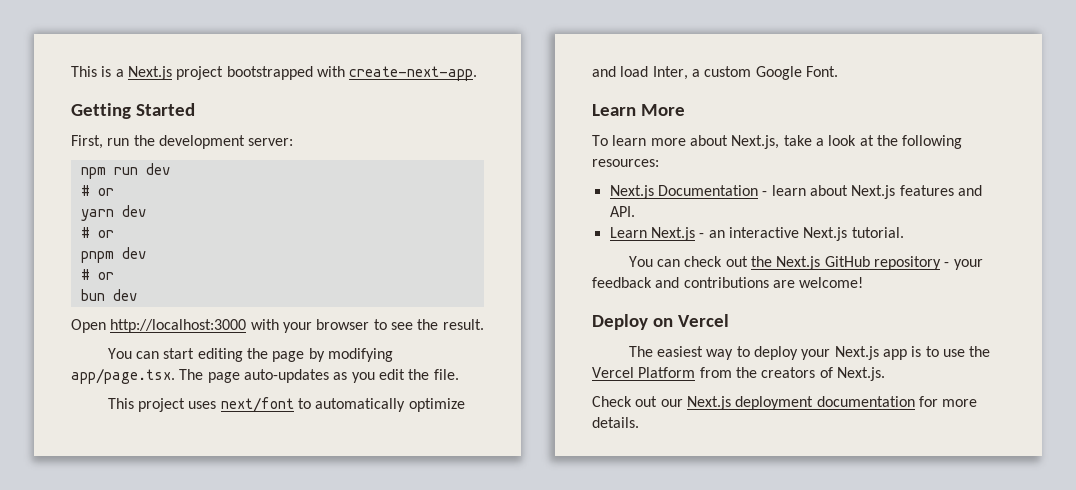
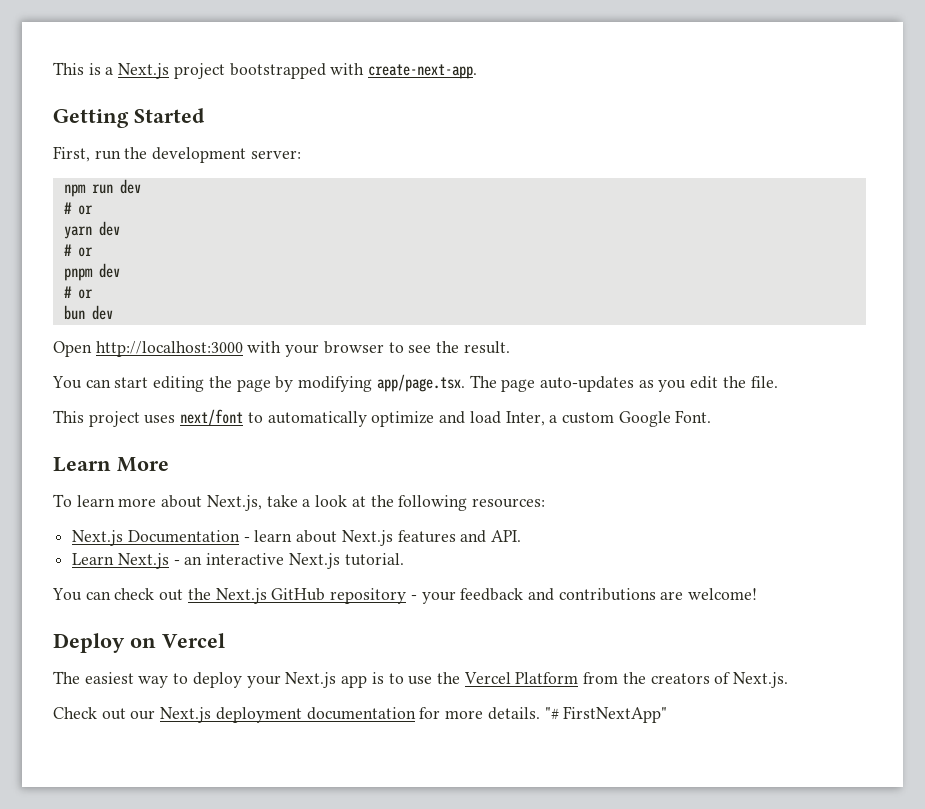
(639, 422) none -> [544,706,668,723] "# FirstNextApp"

